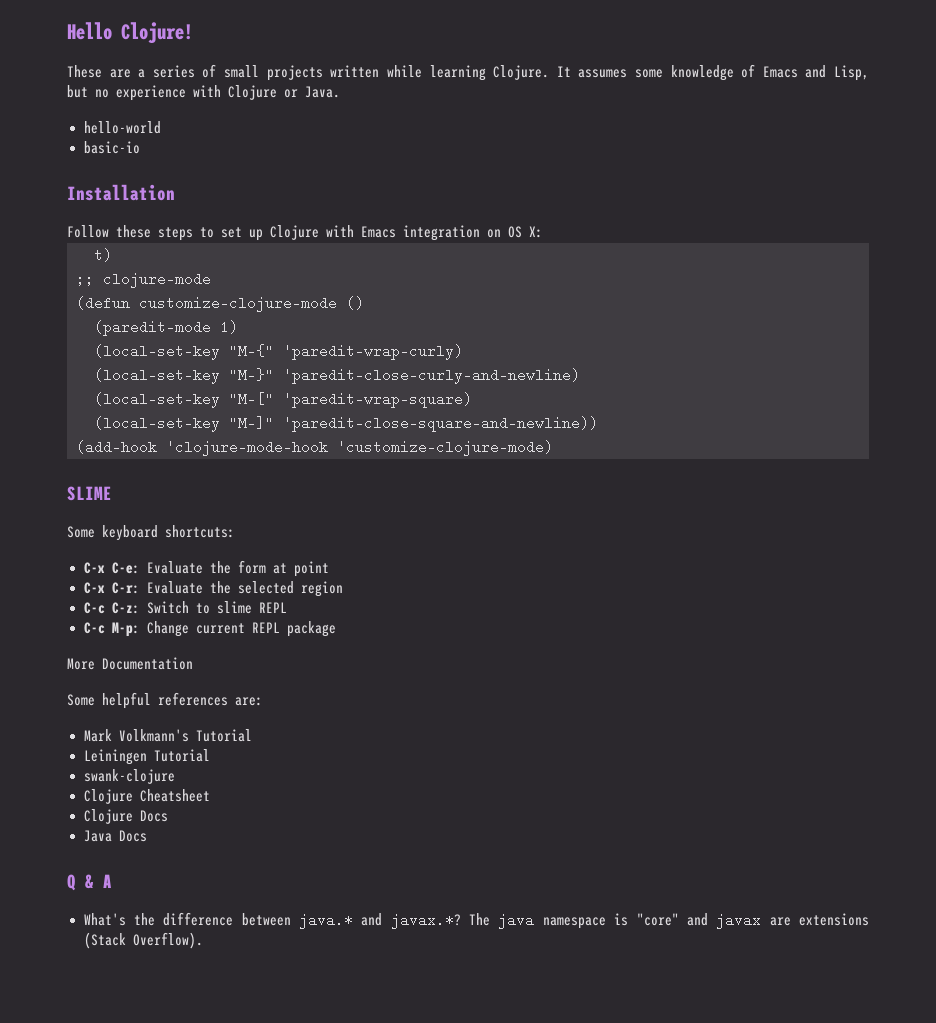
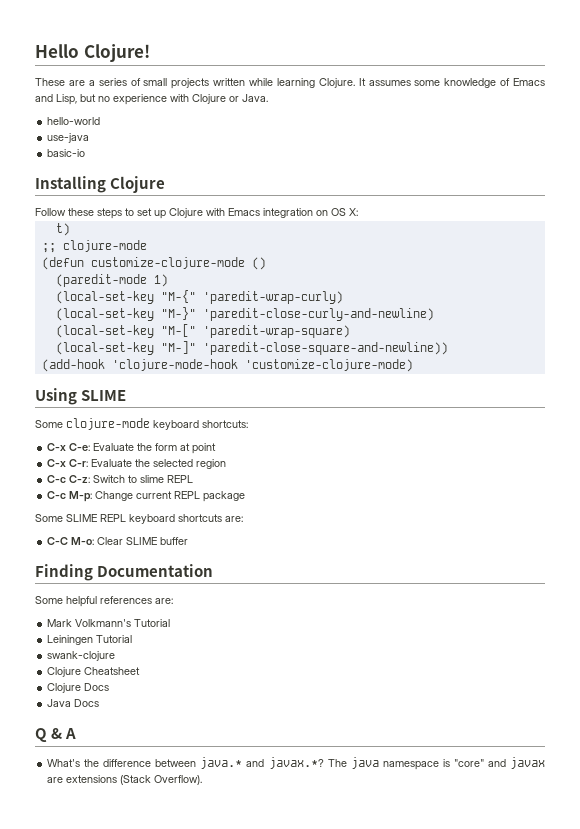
(161, 127) none -> [47,133,90,143] // use-java
[67,184,175,201] Installation -> [35,176,166,193] Installing Clojure
(553, 448) none -> [35,388,77,405] Using
(95, 532) none -> [66,418,150,430] clojure-mode
[67,658,95,670] More -> [35,514,243,524] [47,537,189,545] [35,564,93,581] Some SLIME REPL keyboard shortcuts are: // C-C M-o: Clear SLIME buffer // Finding

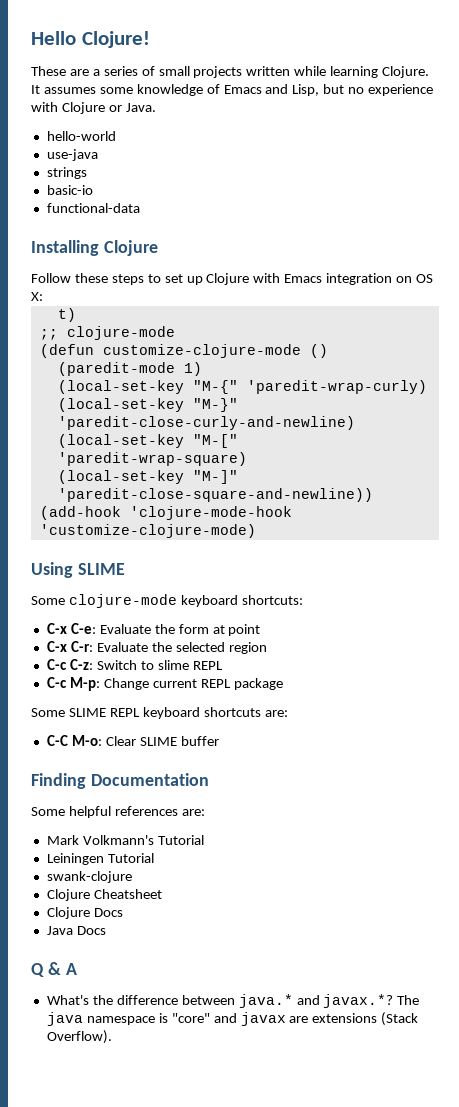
(90, 138) none -> [46,167,87,179] // strings
(86, 153) none -> [46,203,140,213] // functional-data

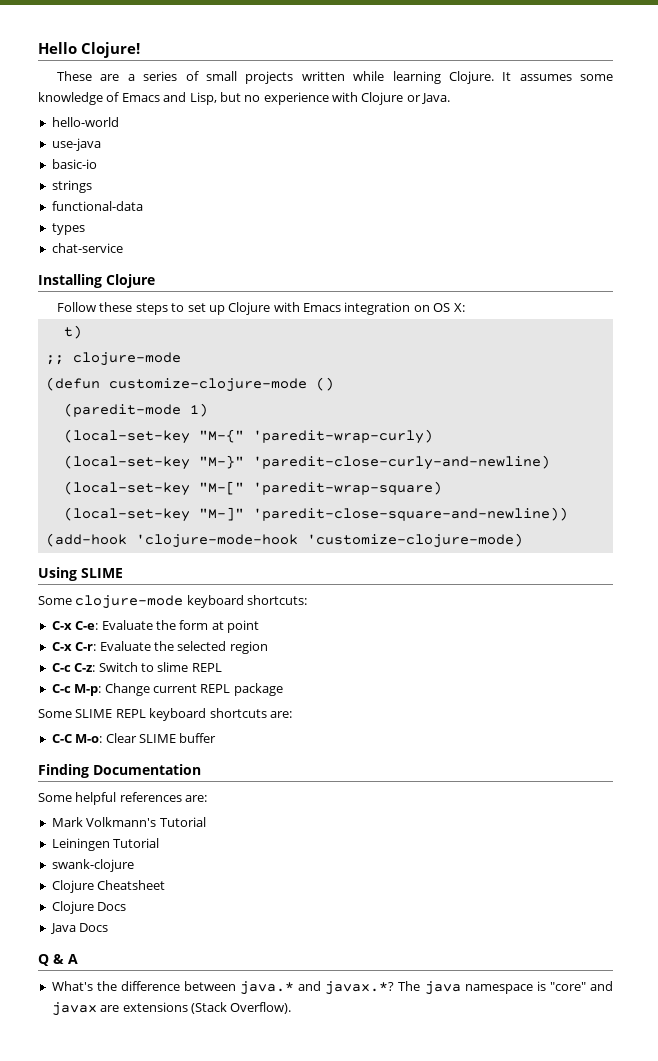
(98, 155) none -> [51,159,97,169] // basic-io
[46,185,93,195] [46,203,140,213] basic-io // functional-data -> [51,201,143,211] [51,223,85,235] [51,243,123,253] functional-data // types // chat-service

